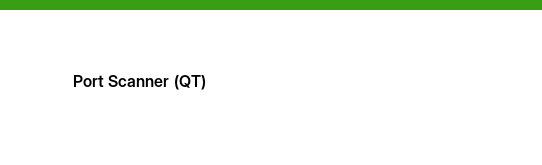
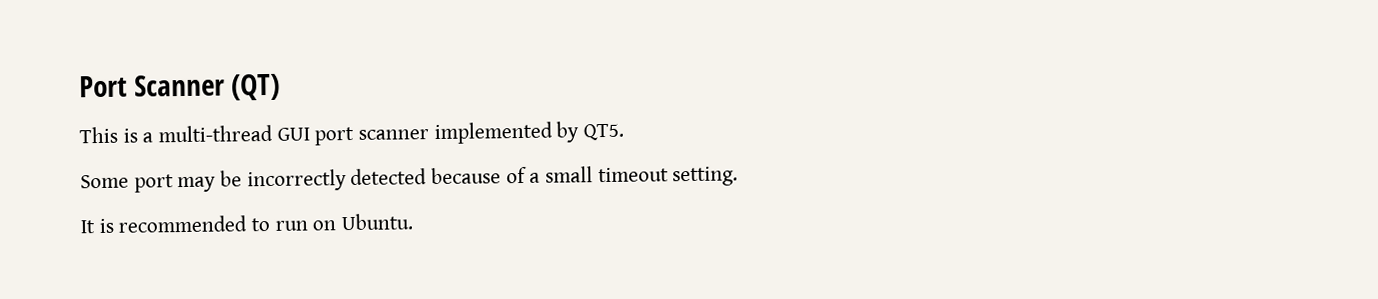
(206, 82) none -> [79,121,625,146] [80,166,739,193] [80,213,414,234] // This is a multi-thread GUI port scanner implemented by QT5. // Some port may be incorrectly detected because of a small timeout setting. // It is recommended to run on Ubuntu.

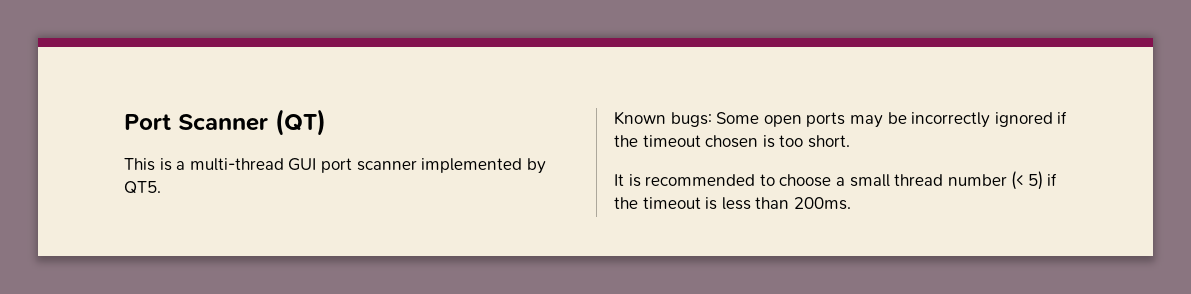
[80,166,739,193] [80,213,414,234] Some port may be incorrectly detected because of a small timeout setting. // It is recommended to run on Ubuntu. -> [614,111,1068,128] [614,135,850,148] [614,171,1058,190] [614,197,851,210] Known bugs: Some open ports may be incorrectly ignored if the timeout chosen is too short. // It is recommended to choose a small thread number (< 5) if the timeout is less than 200ms.

